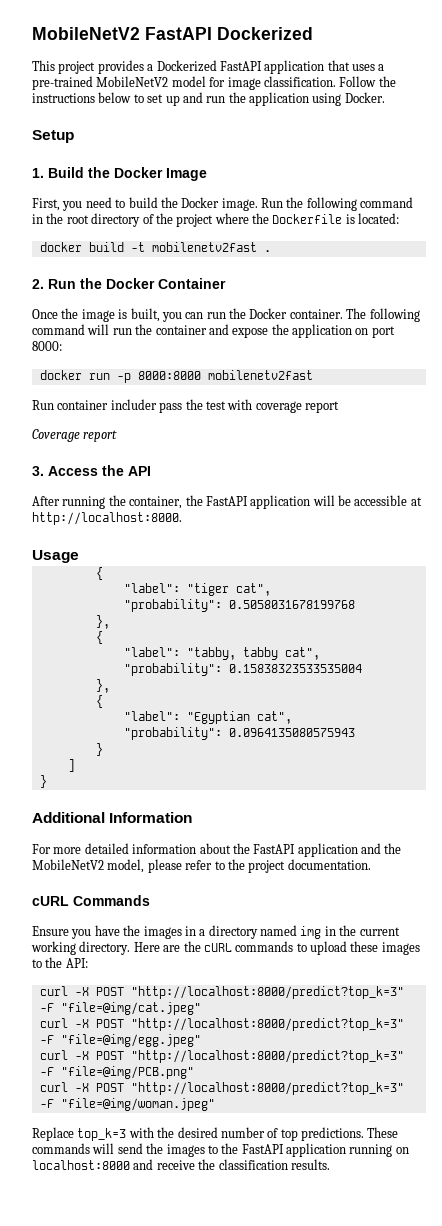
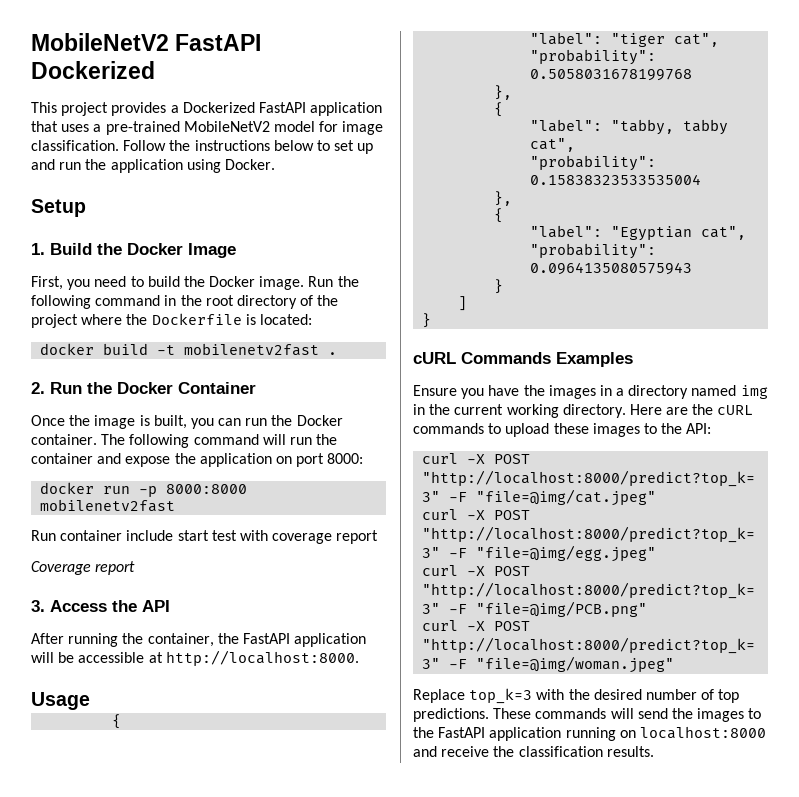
[110,399,203,413] includer pass the -> [126,530,209,541] include start
[32,812,193,823] [32,843,402,857] [32,859,371,873] // Additional Information // For more detailed information about the FastAPI application and the MobileNetV2 model, please refer to the project documentation. -> (432, 320) none
(150, 900) none -> [556,352,633,367] Examples

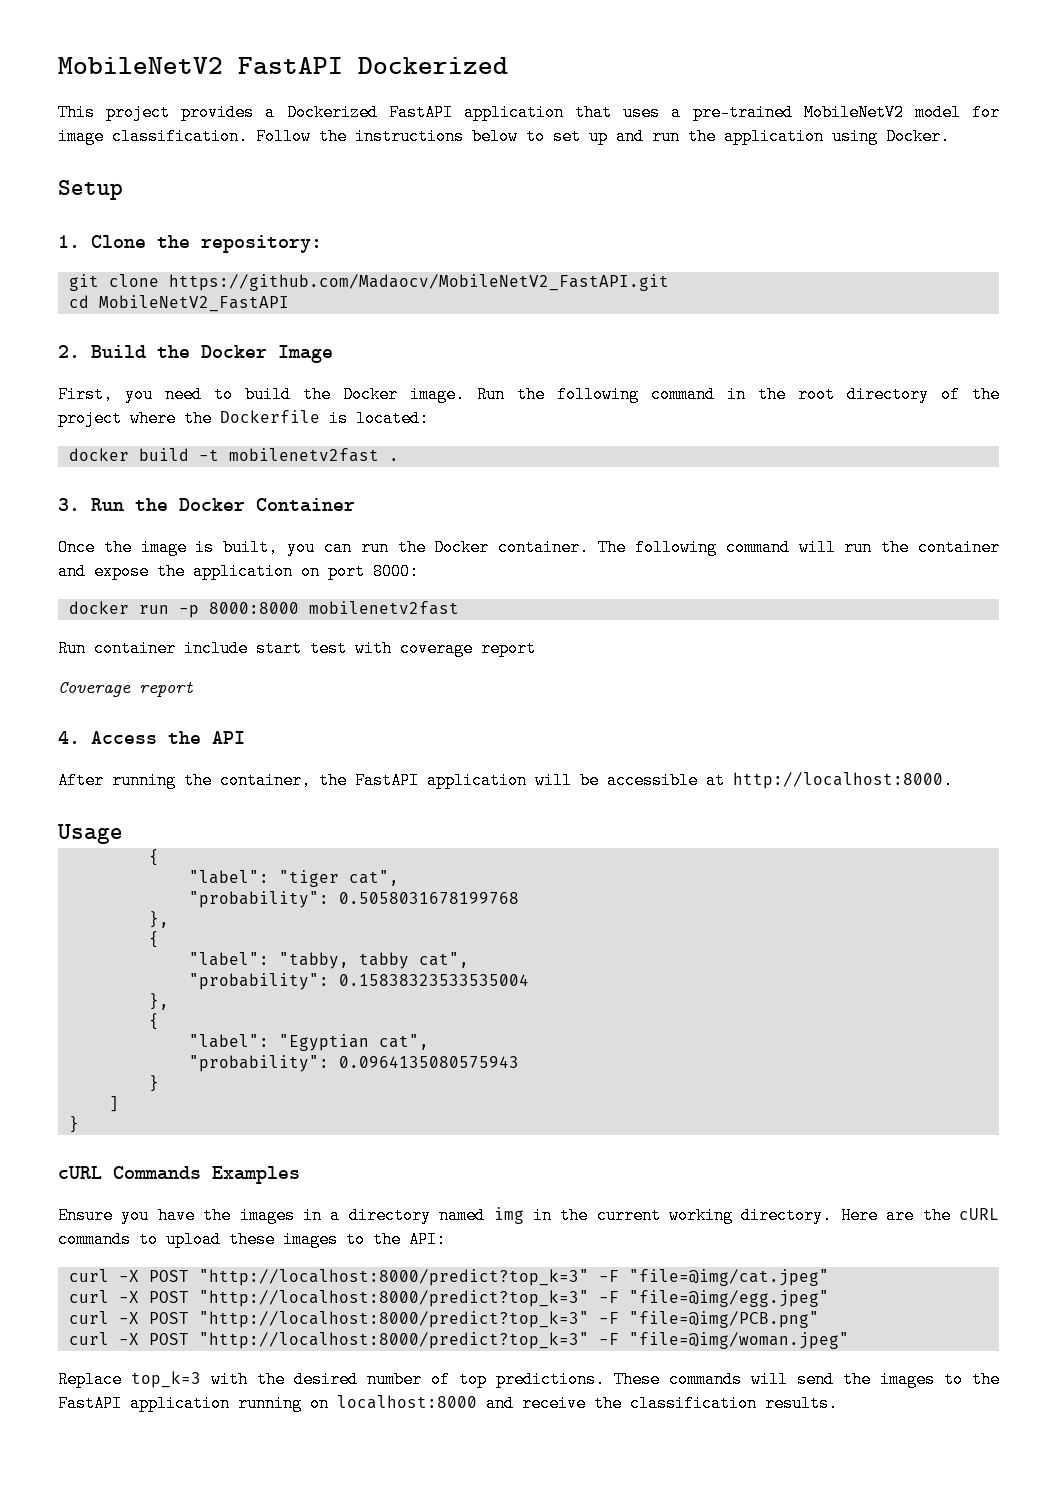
(45, 249) none -> [91,235,322,253] [68,274,669,291] [68,295,289,312] [58,345,80,358] Clone the repository: // git clone https://github.com/Madaocv/MobileNetV2_FastAPI.git // cd MobileNetV2_FastAPI // 2.
[31,382,45,394] 2. -> [58,498,80,511] 3.
[31,600,45,612] 3. -> [58,731,80,744] 4.

